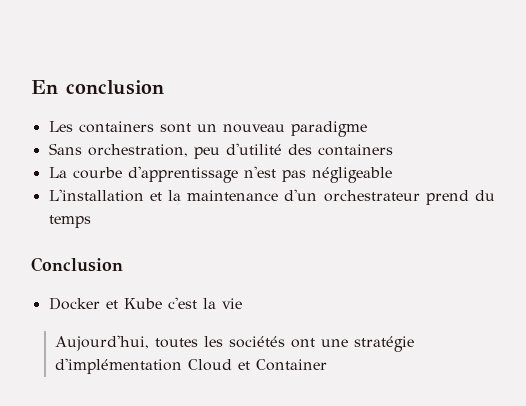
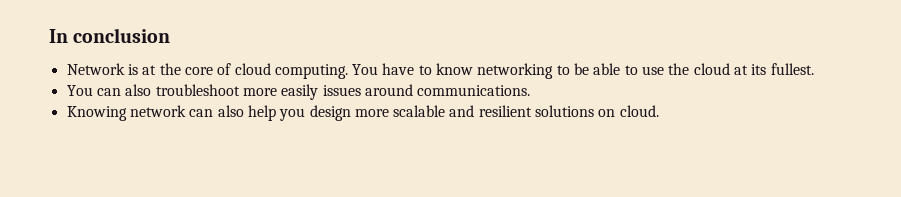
[31,80,58,94] En -> [49,29,68,43] In
[48,121,367,137] [48,143,393,159] [48,166,392,183] [48,189,495,205] [48,215,91,228] [31,257,123,272] [48,297,242,310] [55,335,415,352] [55,358,328,374] Les containers sont un nouveau paradigme // Sans orchestration, peu d'utilité des containers // La courbe d'apprentissage n'est pas négligeable // L'installation et la maintenance d'un orchestrateur prend du temps // Conclusion // Docker et Kube c'est la vie // Aujourd'hui, toutes les sociétés ont une stratégie d'implémentation Cloud et Container -> [66,63,814,79] [66,84,531,100] [66,105,659,121] Network is at the core of cloud computing. You have to know networking to be able to use the cloud at its fullest. // You can also troubleshoot more easily issues around communications. // Knowing network can also help you design more scalable and resilient solutions on cloud.

